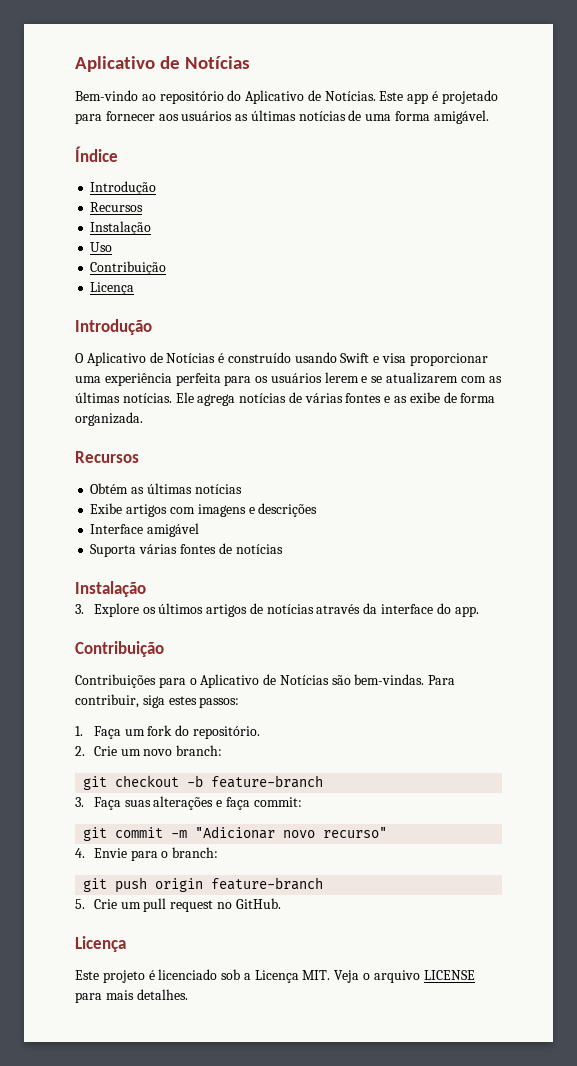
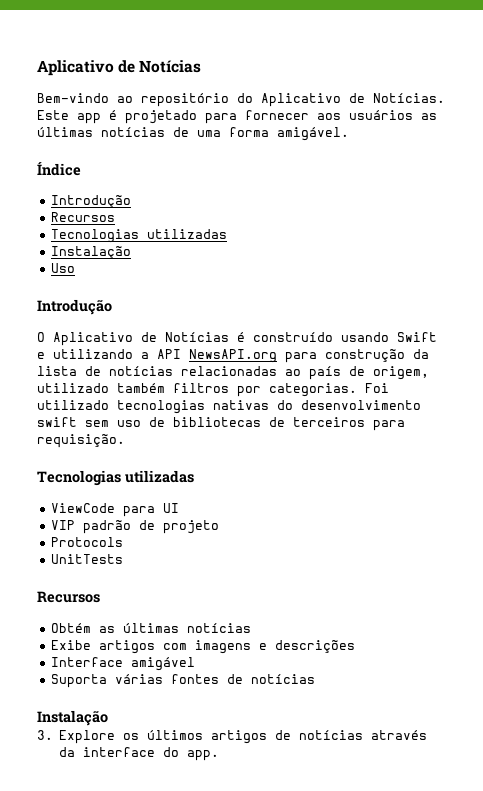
(144, 207) none -> [50,229,227,243] // Tecnologias utilizadas
[90,261,167,275] [90,282,135,295] // Contribuição // Licença -> (75, 268) none
[382,353,488,366] [75,372,502,386] [75,392,496,406] [75,412,143,426] visa proporcionar uma experiência perfeita para os usuários lerem e se atualizarem com as últimas notícias. Ele agrega notícias de várias fontes e as exibe de forma organizada. -> [53,349,429,363] [37,366,429,380] [37,383,389,397] [37,400,421,414] [37,417,405,431] [37,434,125,448] [37,470,194,486] [50,503,179,517] [50,520,219,534] [50,537,123,547] [50,554,123,564] utilizando a API NewsAPI.org para construção da lista de notícias relacionadas ao país de origem, utilizado também filtros por categorias. Foi utilizado tecnologias nativas do desenvolvimento swift sem uso de bibliotecas de terceiros para requisição. // Tecnologias utilizadas // ViewCode para UI // VIP padrão de projeto // Protocols // UnitTests
[75,641,164,657] [75,674,456,688] [75,694,240,708] [75,725,260,739] [75,745,223,756] [83,775,324,790] [75,796,302,810] [83,826,388,841] [75,847,219,861] [83,877,324,893] [75,898,281,912] [75,936,126,952] [75,969,475,983] [75,989,188,1003] // Contribuição // Contribuições para o Aplicativo de Notícias são bem-vindas. Para contribuir, siga estes passos: // 1. Faça um fork do repositório. // 2. Crie um novo branch: // git checkout -b feature-branch // 3. Faça suas alterações e faça commit: // git commit -m "Adicionar novo recurso" // 4. Envie para o branch: // git push origin feature-branch // 5. Crie um pull request no GitHub. // Licença // Este projeto é licenciado sob a Licença MIT. Veja o arquivo LICENSE para mais detalhes. -> (220, 755) none

